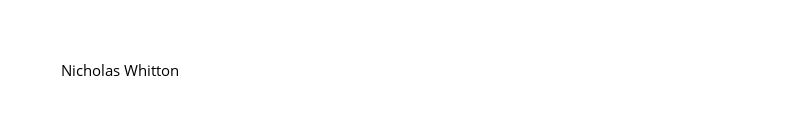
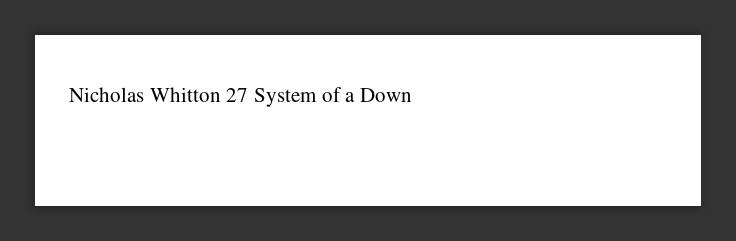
(180, 70) none -> [226,87,413,107] 27 System of a Down

